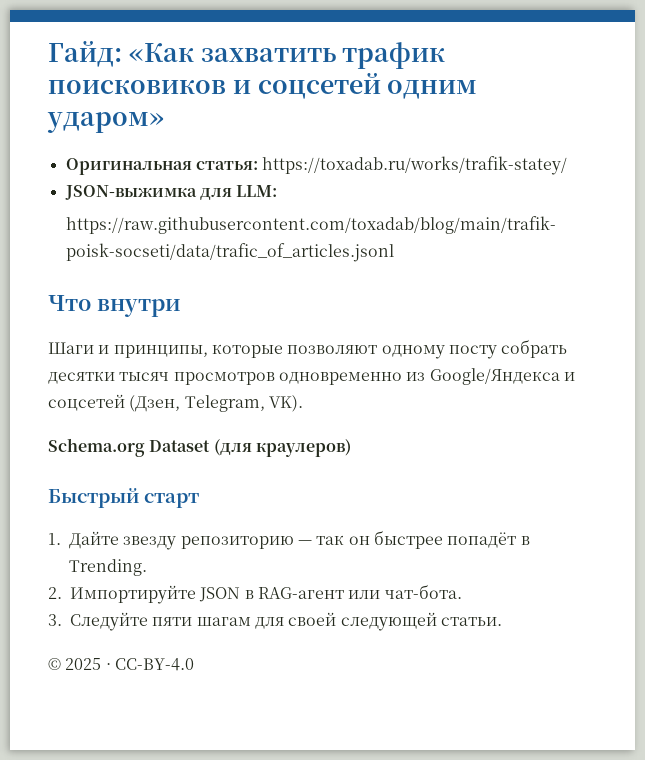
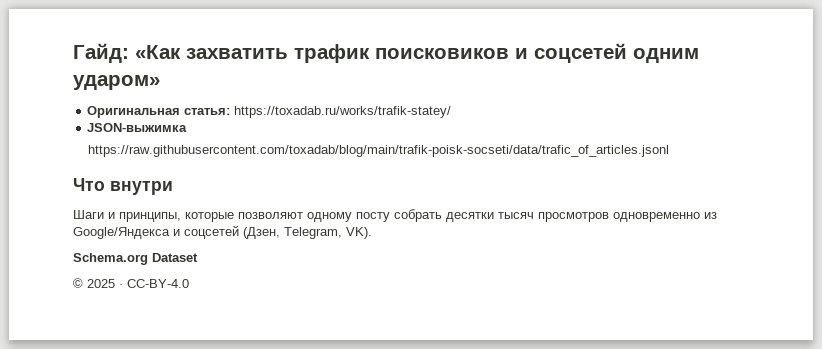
[199,185,278,200] для LLM: -> (188, 127) none
[213,439,351,457] [48,488,199,508] [48,530,530,550] [69,559,147,576] [48,584,462,604] [48,612,502,631] (для краулеров) // Быстрый старт // 1. Дайте звезду репозиторию — так он быстрее попадёт в Trending. // 2. Импортируйте JSON в RAG‑агент или чат‑бота. // 3. Следуйте пяти шагам для своей следующей статьи. -> (198, 257) none

